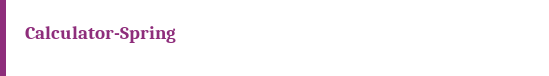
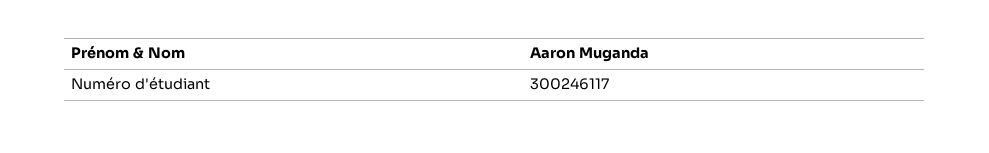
[25,26,176,43] Calculator-Spring -> [70,46,185,59] [529,47,649,62] [70,77,210,90] [529,78,609,90] Prénom & Nom | Aaron Muganda // Numéro d'étudiant | 300246117

